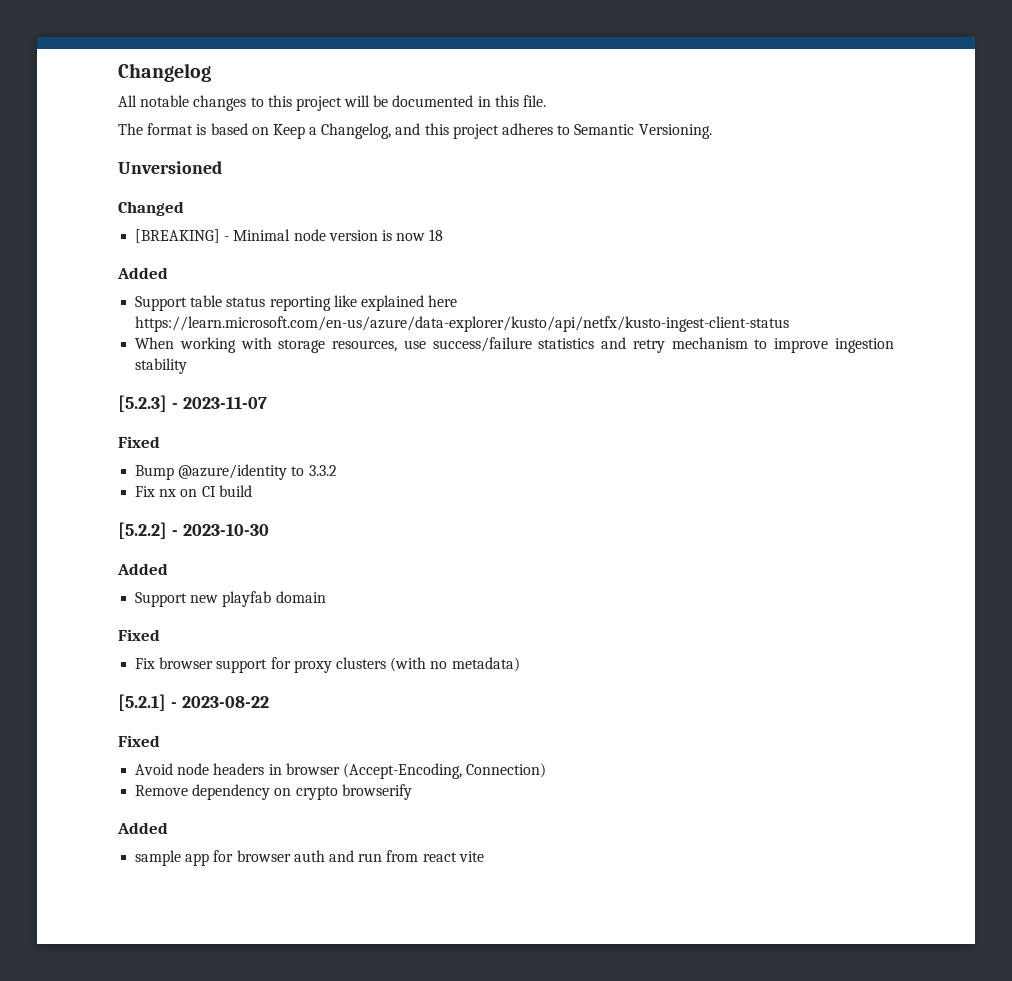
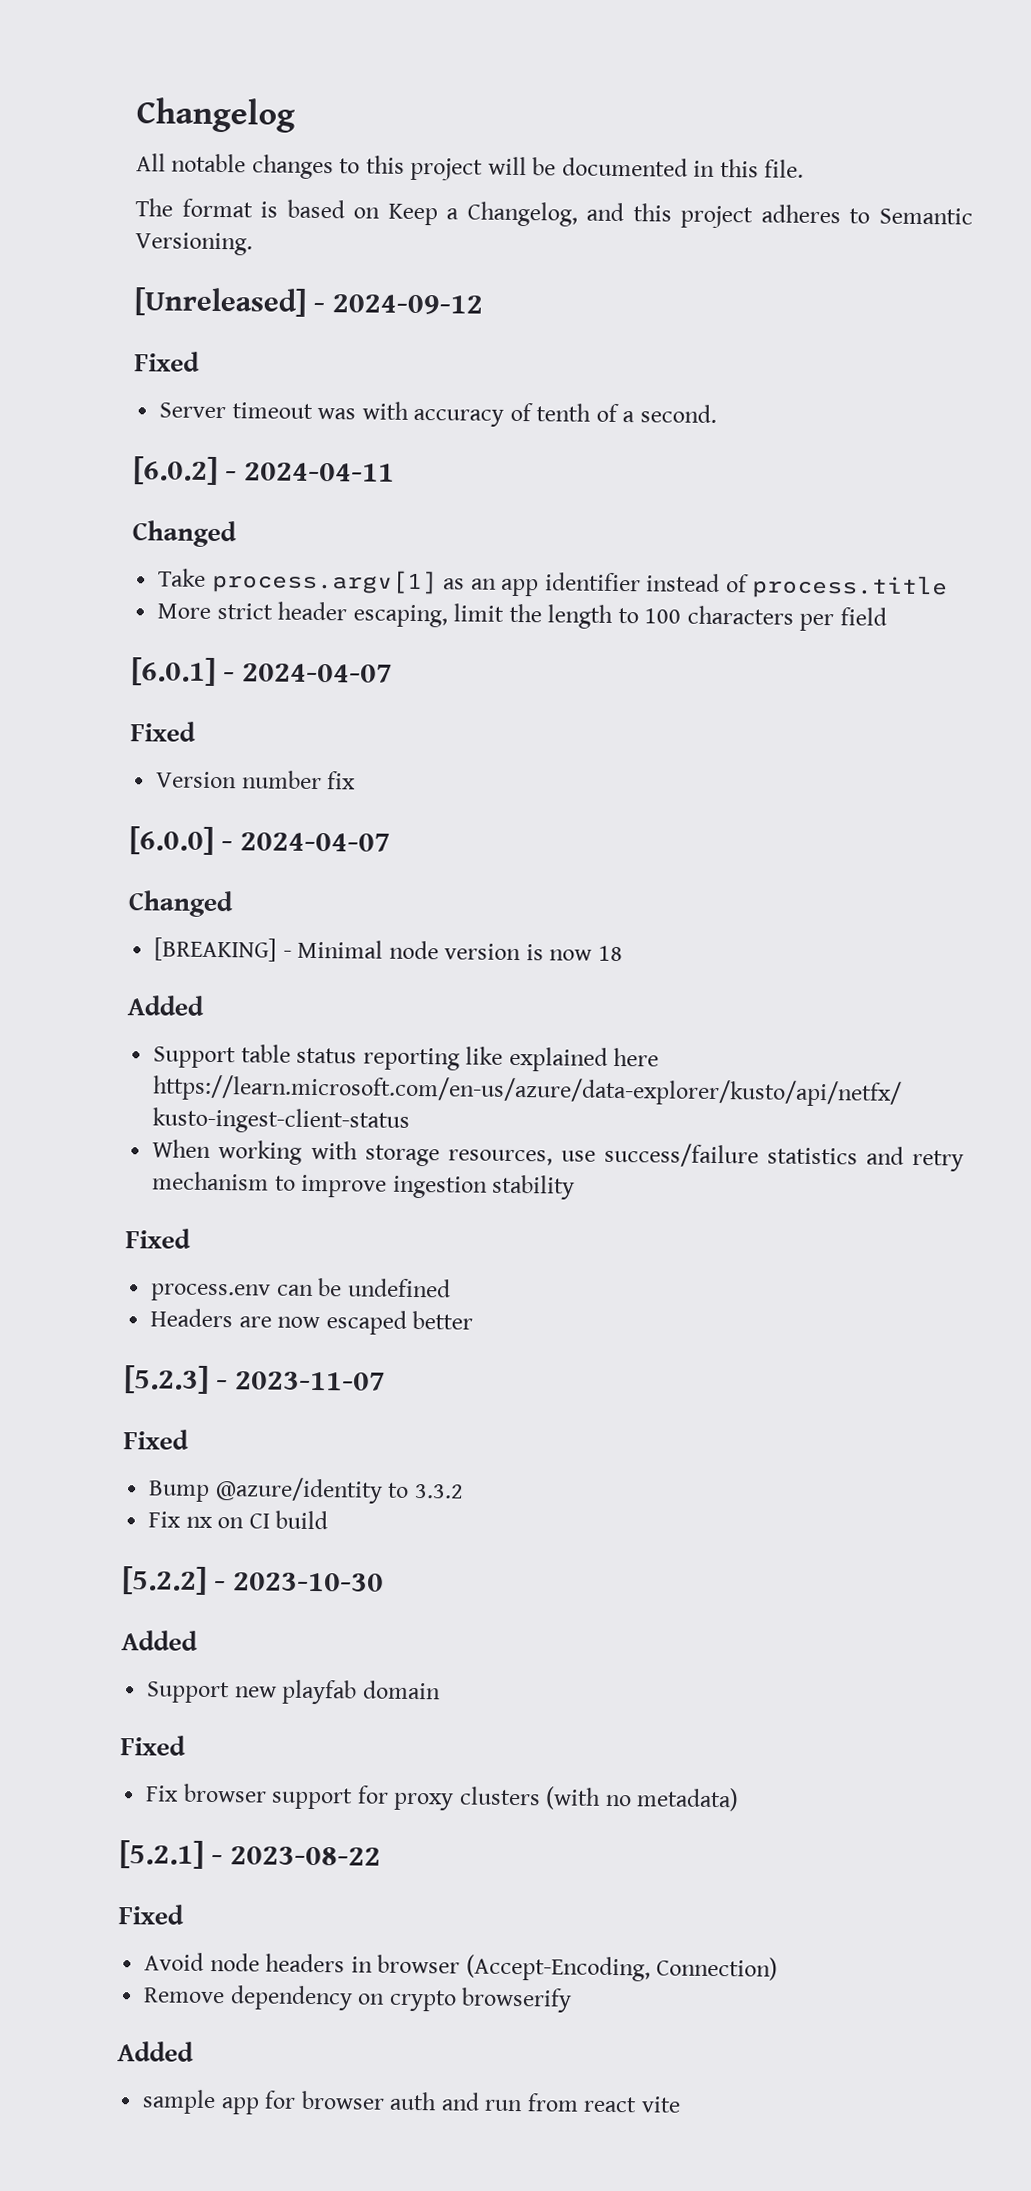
[118,161,222,174] Unversioned -> [134,287,484,317] [134,351,200,372] [159,401,717,427] [133,456,396,486] [132,520,237,548] [158,568,949,600] [157,601,887,632] [131,657,394,686] [130,721,196,742] [156,770,357,790] [129,826,392,855] [Unreleased] - 2024-09-12 // Fixed // Server timeout was with accuracy of tenth of a second. // [6.0.2] - 2024-04-11 // Changed // Take process.argv[1] as an app identifier instead of process.title // More strict header escaping, limit the length to 100 characters per field // [6.0.1] - 2024-04-07 // Fixed // Version number fix // [6.0.0] - 2024-04-07
(188, 366) none -> [125,1228,191,1249] [150,1278,451,1302] [150,1308,474,1335] // Fixed // process.env can be undefined // Headers are now escaped better

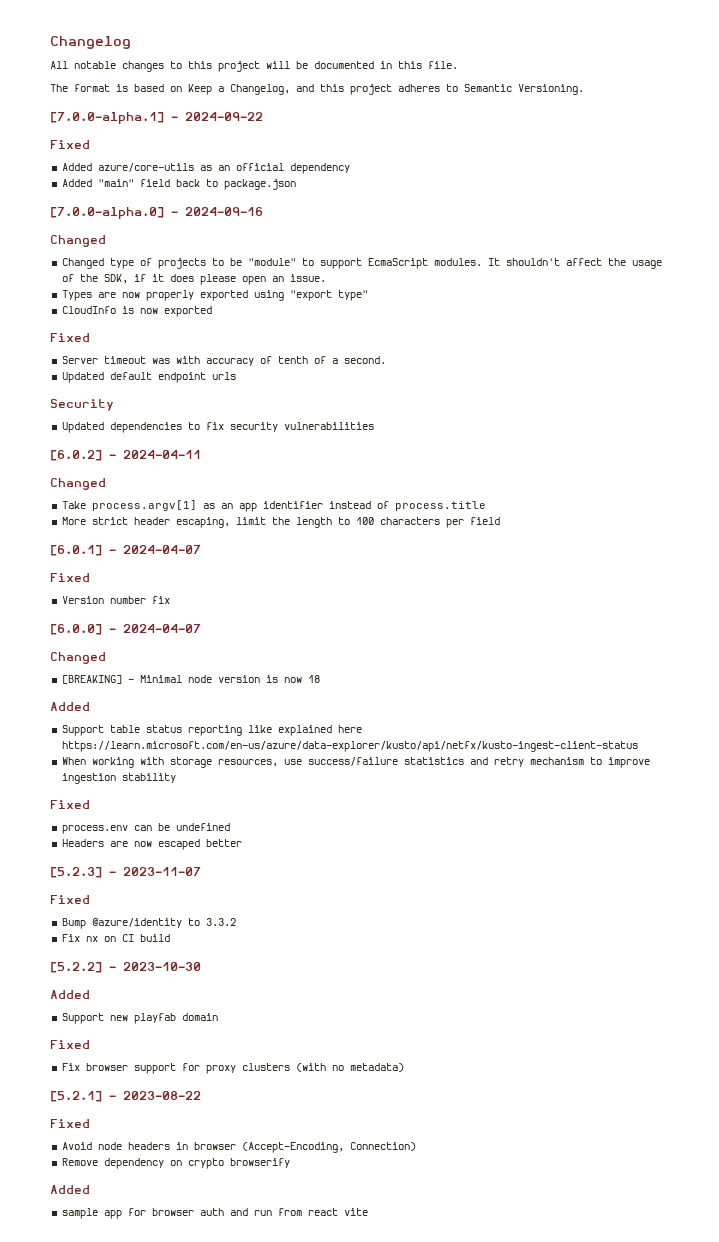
[134,287,484,317] [Unreleased] - 2024-09-12 -> [50,112,263,124] [50,140,90,149] [61,163,350,174] [61,179,296,190] [50,207,263,219] [50,235,106,247] [61,258,662,269] [61,274,326,285] [61,290,368,301] [61,306,212,317] [7.0.0-alpha.1] - 2024-09-22 // Fixed // Added azure/core-utils as an official dependency // Added "main" field back to package.json // [7.0.0-alpha.0] - 2024-09-16 // Changed // Changed type of projects to be "module" to support EcmaScript modules. It shouldn't affect the usage of the SDK, if it does please open an issue. // Types are now properly exported using "export type" // CloudInfo is now exported
(717, 413) none -> [61,372,236,383] [50,399,114,411] [61,422,374,433] // Updated default endpoint urls // Security // Updated dependencies to fix security vulnerabilities

